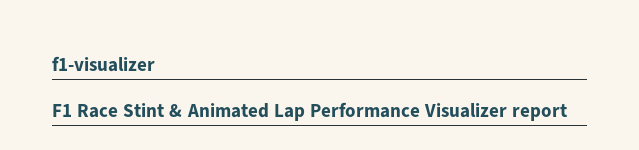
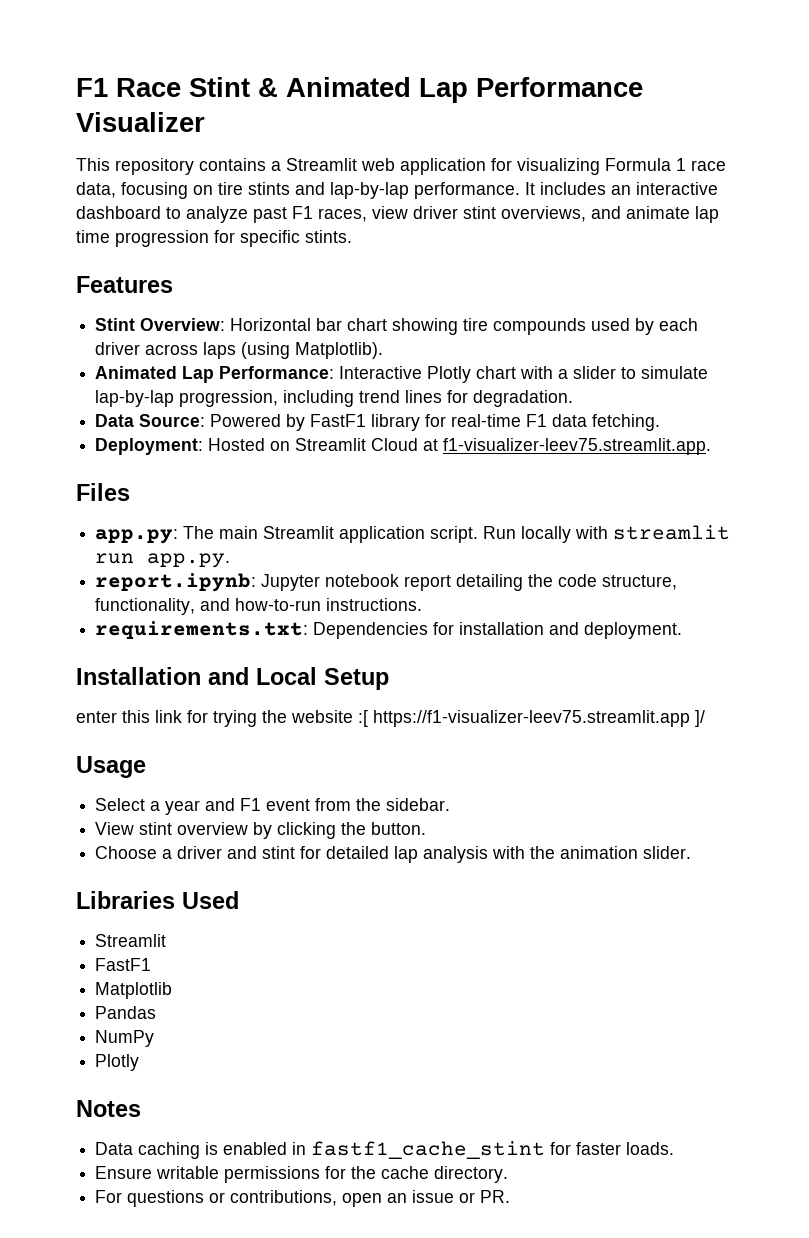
[52,56,155,72] f1-visualizer // -> (76, 87) none
[512,104,568,121] report -> [76,158,726,175] [76,182,718,199] [76,206,719,223] [76,230,352,247] [76,276,173,293] [95,318,699,335] [95,342,384,359] [95,366,709,383] [95,390,574,407] [95,414,661,431] [95,438,712,455] [76,483,130,501] [95,525,731,544] [95,553,231,568] [95,573,678,592] [95,598,423,615] [95,621,683,639] [76,667,389,690] [76,710,705,727] [76,756,146,778] [95,798,451,815] [95,822,427,839] [95,846,692,863] [76,891,239,909] [95,934,167,947] [95,958,152,971] [95,982,173,999] [95,1006,157,1019] [95,1030,155,1047] [95,1054,140,1071] [76,1100,141,1117] [95,1141,675,1159] [95,1166,509,1183] [95,1190,511,1207] // This repository contains a Streamlit web application for visualizing Formula 1 race data, focusing on tire stints and lap-by-lap performance. It includes an interactive dashboard to analyze past F1 races, view driver stint overviews, and animate lap time progression for specific stints. // Features // Stint Overview: Horizontal bar chart showing tire compounds used by each driver across laps (using Matplotlib). // Animated Lap Performance: Interactive Plotly chart with a slider to simulate lap-by-lap progression, including trend lines for degradation. // Data Source: Powered by FastF1 library for real-time F1 data fetching. // Deployment: Hosted on Streamlit Cloud at f1-visualizer-leev75.streamlit.app. // Files // app.py: The main Streamlit application script. Run locally with streamlit run app.py. // report.ipynb: Jupyter notebook report detailing the code structure, functionality, and how-to-run instructions. // requirements.txt: Dependencies for installation and deployment. // Installation and Local Setup // enter this link for trying the website :[ https://f1-visualizer-leev75.streamlit.app ]/ // Usage // Select a year and F1 event from the sidebar. // View stint overview by clicking the button. // Choose a driver and stint for detailed lap analysis with the animation slider. // Libraries Used // Streamlit // FastF1 // Matplotlib // Pandas // NumPy // Plotly // Notes // Data caching is enabled in fastf1_cache_stint for faster loads. // Ensure writable permissions for the cache directory. // For questions or contributions, open an issue or PR.

